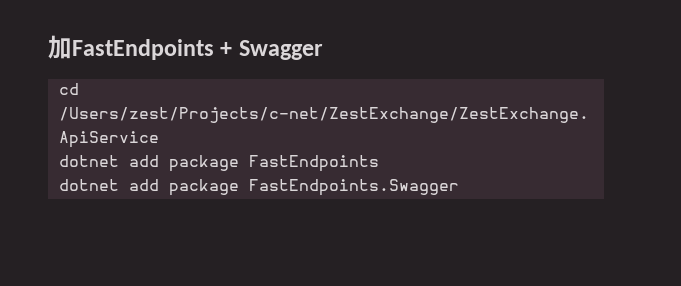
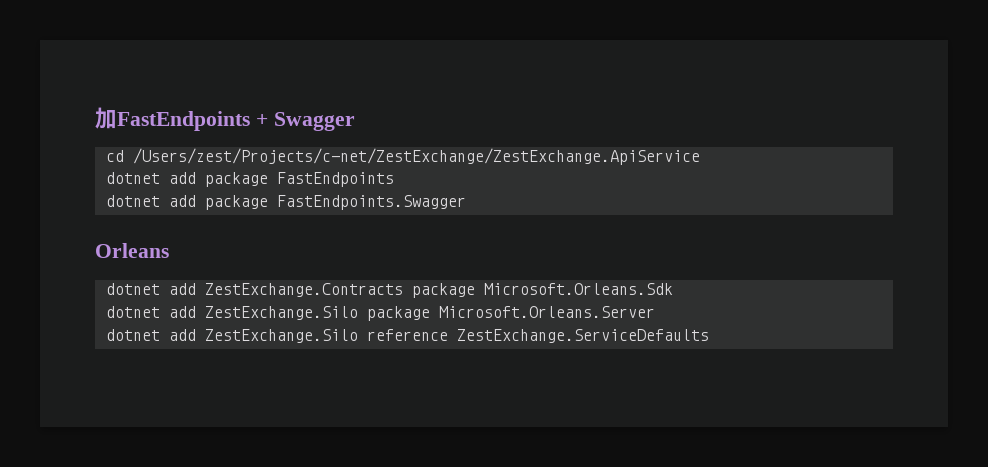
(460, 187) none -> [95,243,169,258] [106,283,674,298] [106,306,656,321] [106,329,710,343] // Orleans // dotnet add ZestExchange.Contracts package Microsoft.Orleans.Sdk // dotnet add ZestExchange.Silo package Microsoft.Orleans.Server // dotnet add ZestExchange.Silo reference ZestExchange.ServiceDefaults

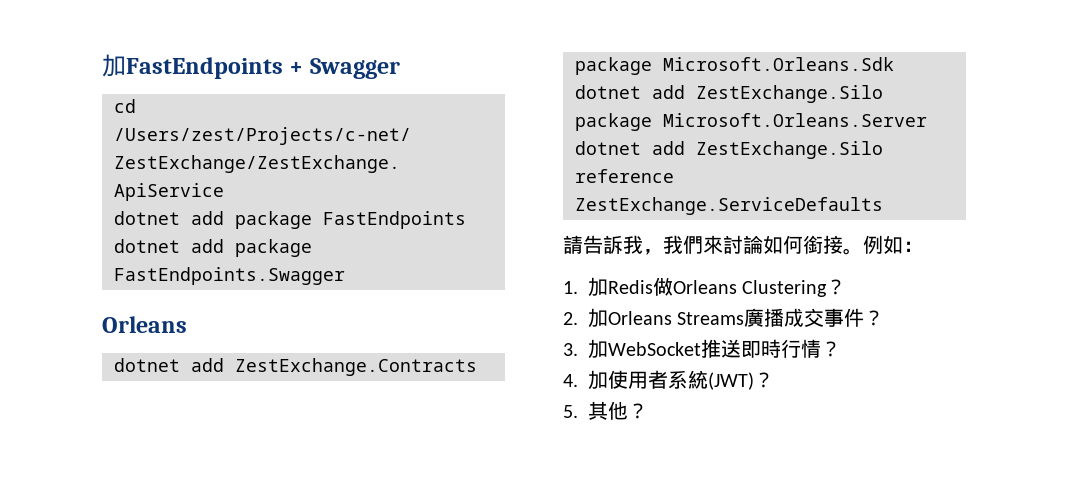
(710, 336) none -> [563,235,923,255] [563,277,847,297] [563,308,885,328] [563,339,841,359] [563,370,774,390] [563,401,648,420] // 請告訴我，我們來討論如何銜接。例如： // 1.加Redis做Orleans Clustering？ // 2.加Orleans Streams廣播成交事件？ // 3.加WebSocket推送即時行情？ // 4.加使用者系統(JWT)？ // 5.其他？

